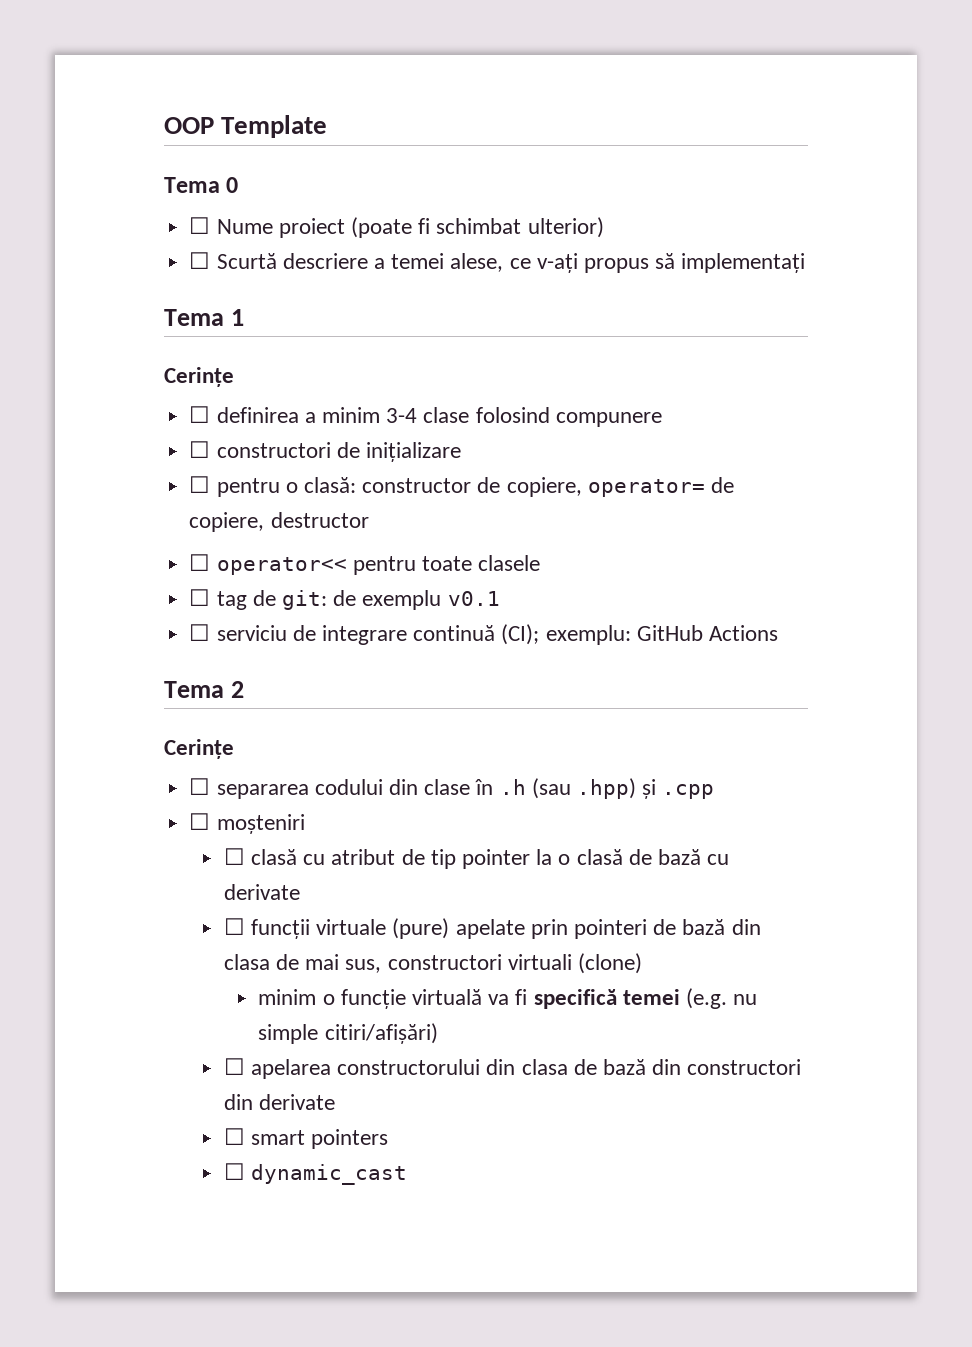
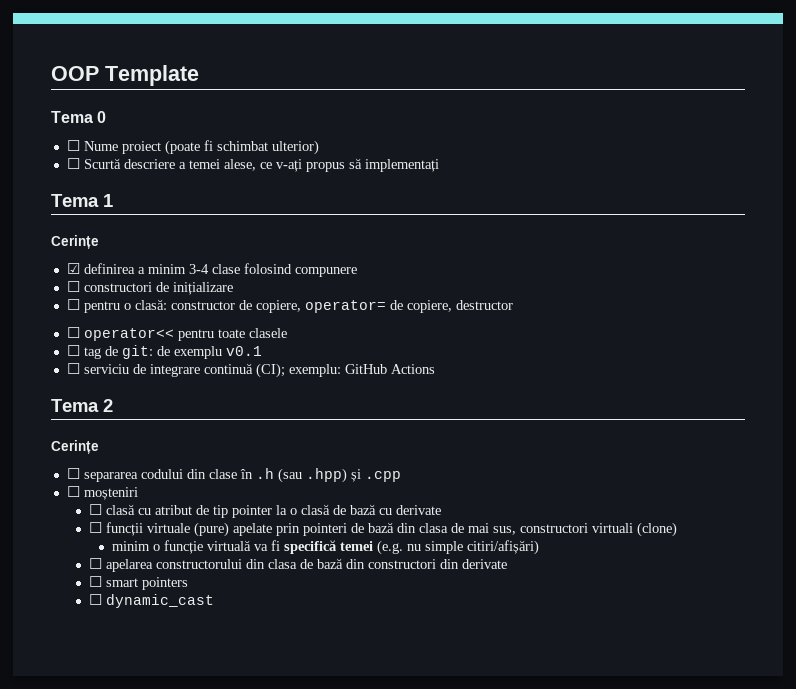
[189,406,211,423] ☐ -> [66,263,80,274] ☑

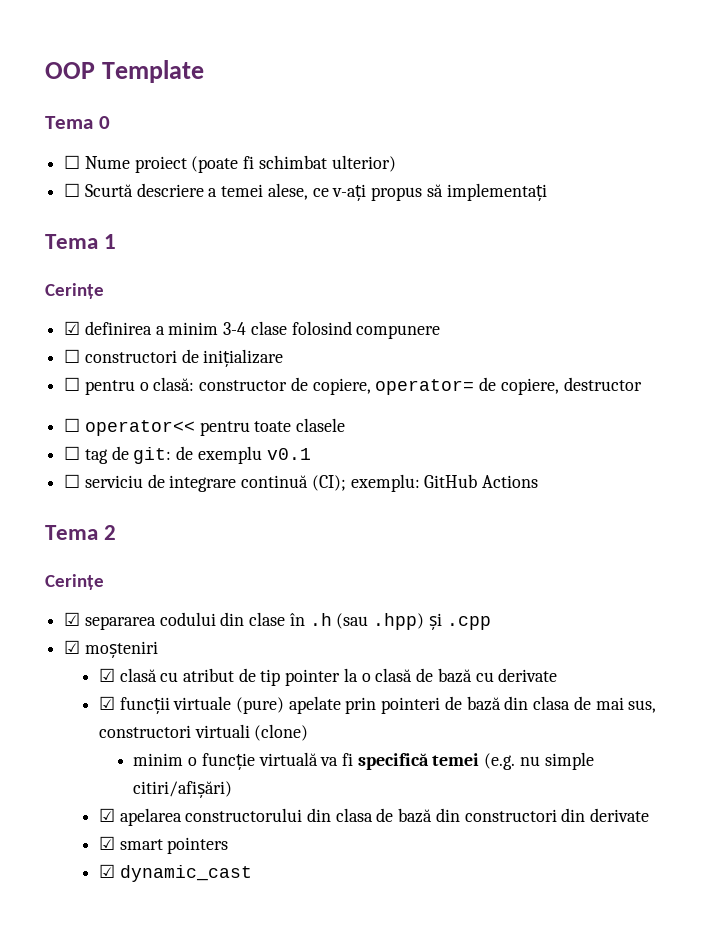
[66,468,80,479] ☐ -> [64,612,81,626] ☑
[66,486,80,497] ☐ -> [64,640,81,654] ☑
[89,504,103,515] ☐ -> [98,668,115,682] ☑
[89,522,103,533] ☐ -> [98,696,115,710] ☑
[89,558,103,569] ☐ -> [98,808,115,822] ☑
[89,576,103,587] ☐ -> [98,836,115,850] ☑
[89,594,103,605] ☐ -> [98,864,115,878] ☑

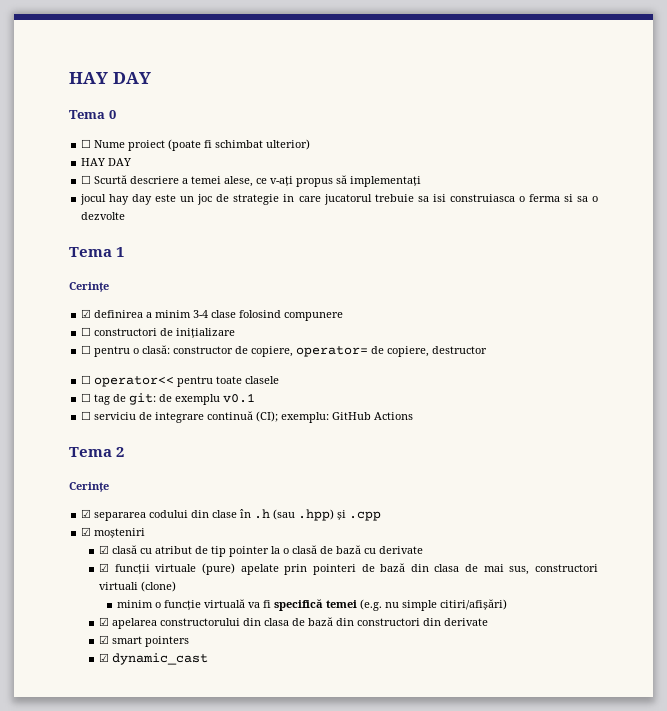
[45,60,204,83] OOP Template -> [69,72,151,84] HAY DAY
(396, 163) none -> [81,158,132,166] // HAY DAY
(547, 192) none -> [80,194,598,205] [81,212,126,220] // jocul hay day este un joc de strategie in care jucatorul trebuie sa isi construiasca o ferma si sa o dezvolte

